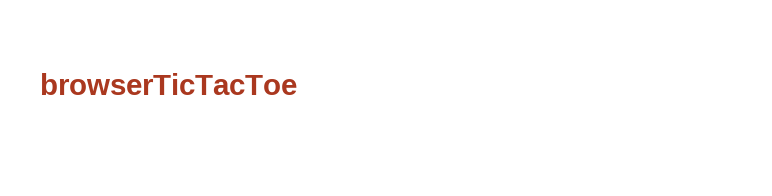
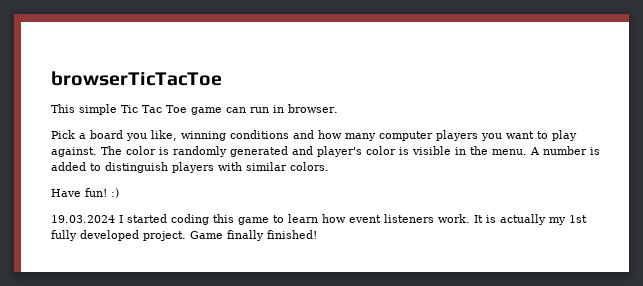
(297, 84) none -> [51,104,338,115] [51,130,577,141] [51,146,600,157] [51,162,329,173] [51,188,119,198] [51,214,587,225] [51,230,317,241] // This simple Tic Tac Toe game can run in browser. // Pick a board you like, winning conditions and how many computer players you want to play against. The color is randomly generated and player's color is visible in the menu. A number is added to distinguish players with similar colors. // Have fun! :) // 19.03.2024 I started coding this game to learn how event listeners work. It is actually my 1st fully developed project. Game finally finished!

